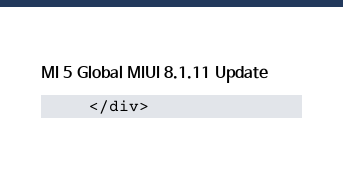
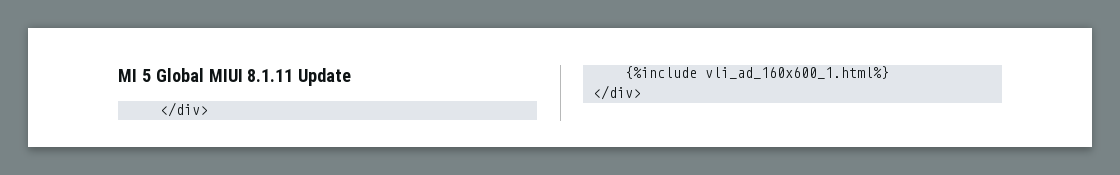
(149, 107) none -> [625,66,890,79] [593,85,642,100] // {%include vli_ad_160x600_1.html%} // </div>

